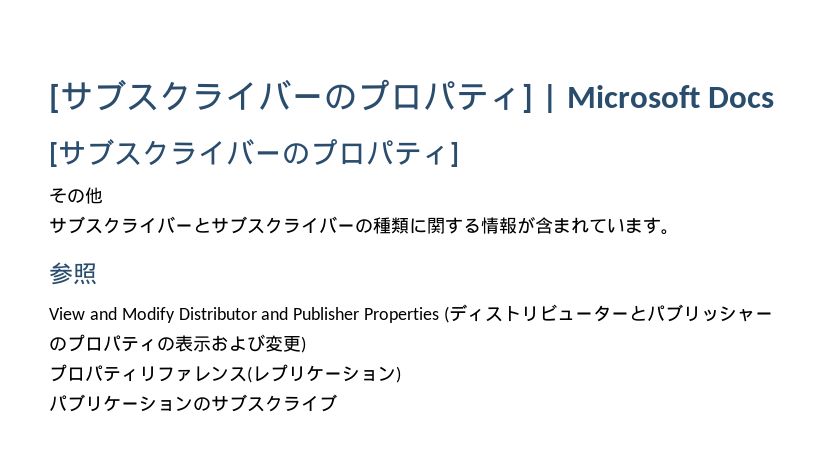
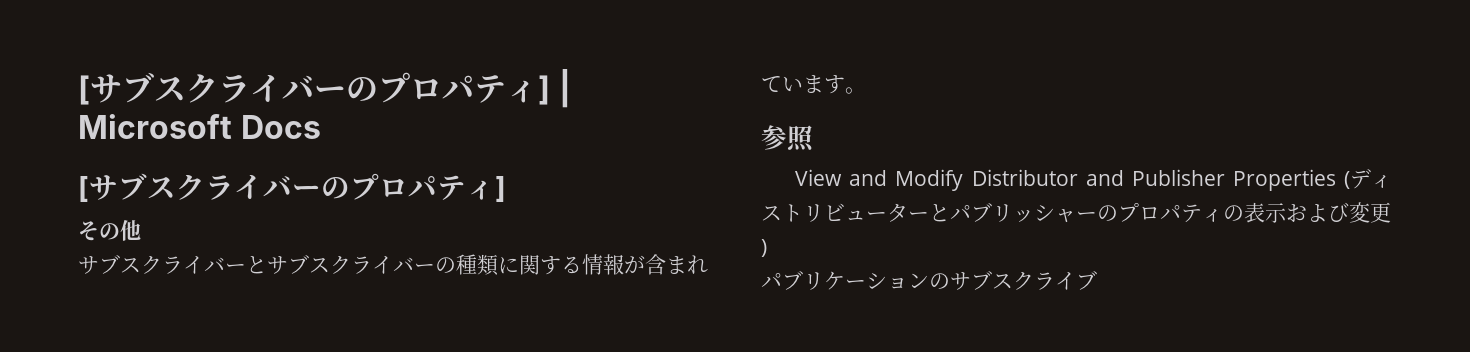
[49,364,401,383] // プロパティリファレンス(レプリケーション) -> (767, 248) none

